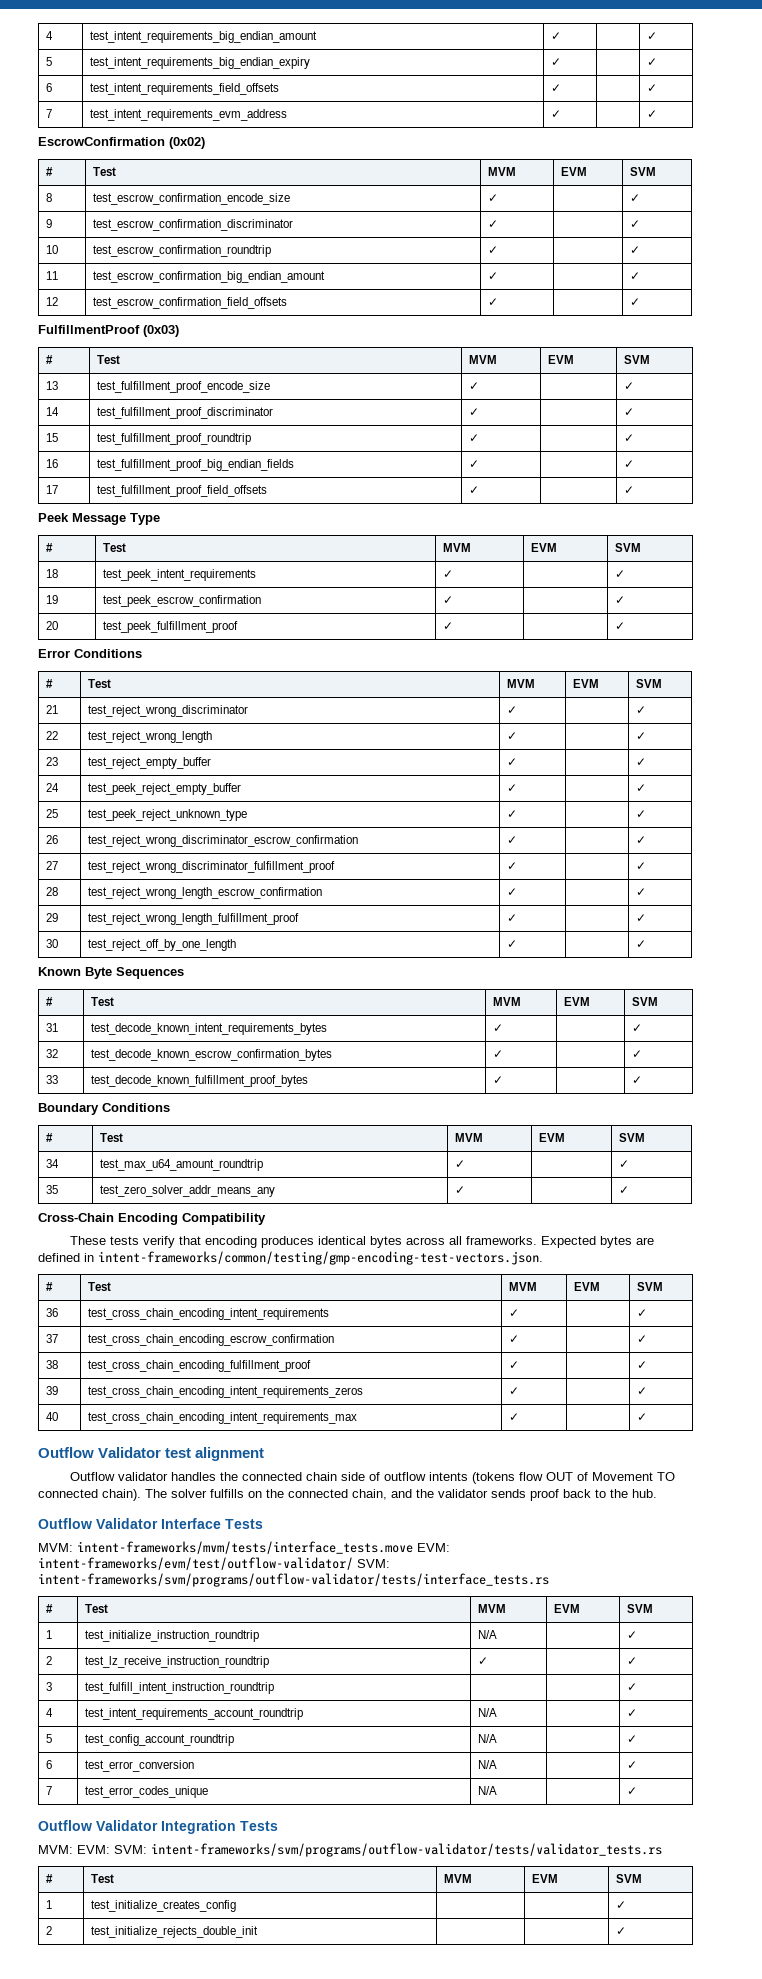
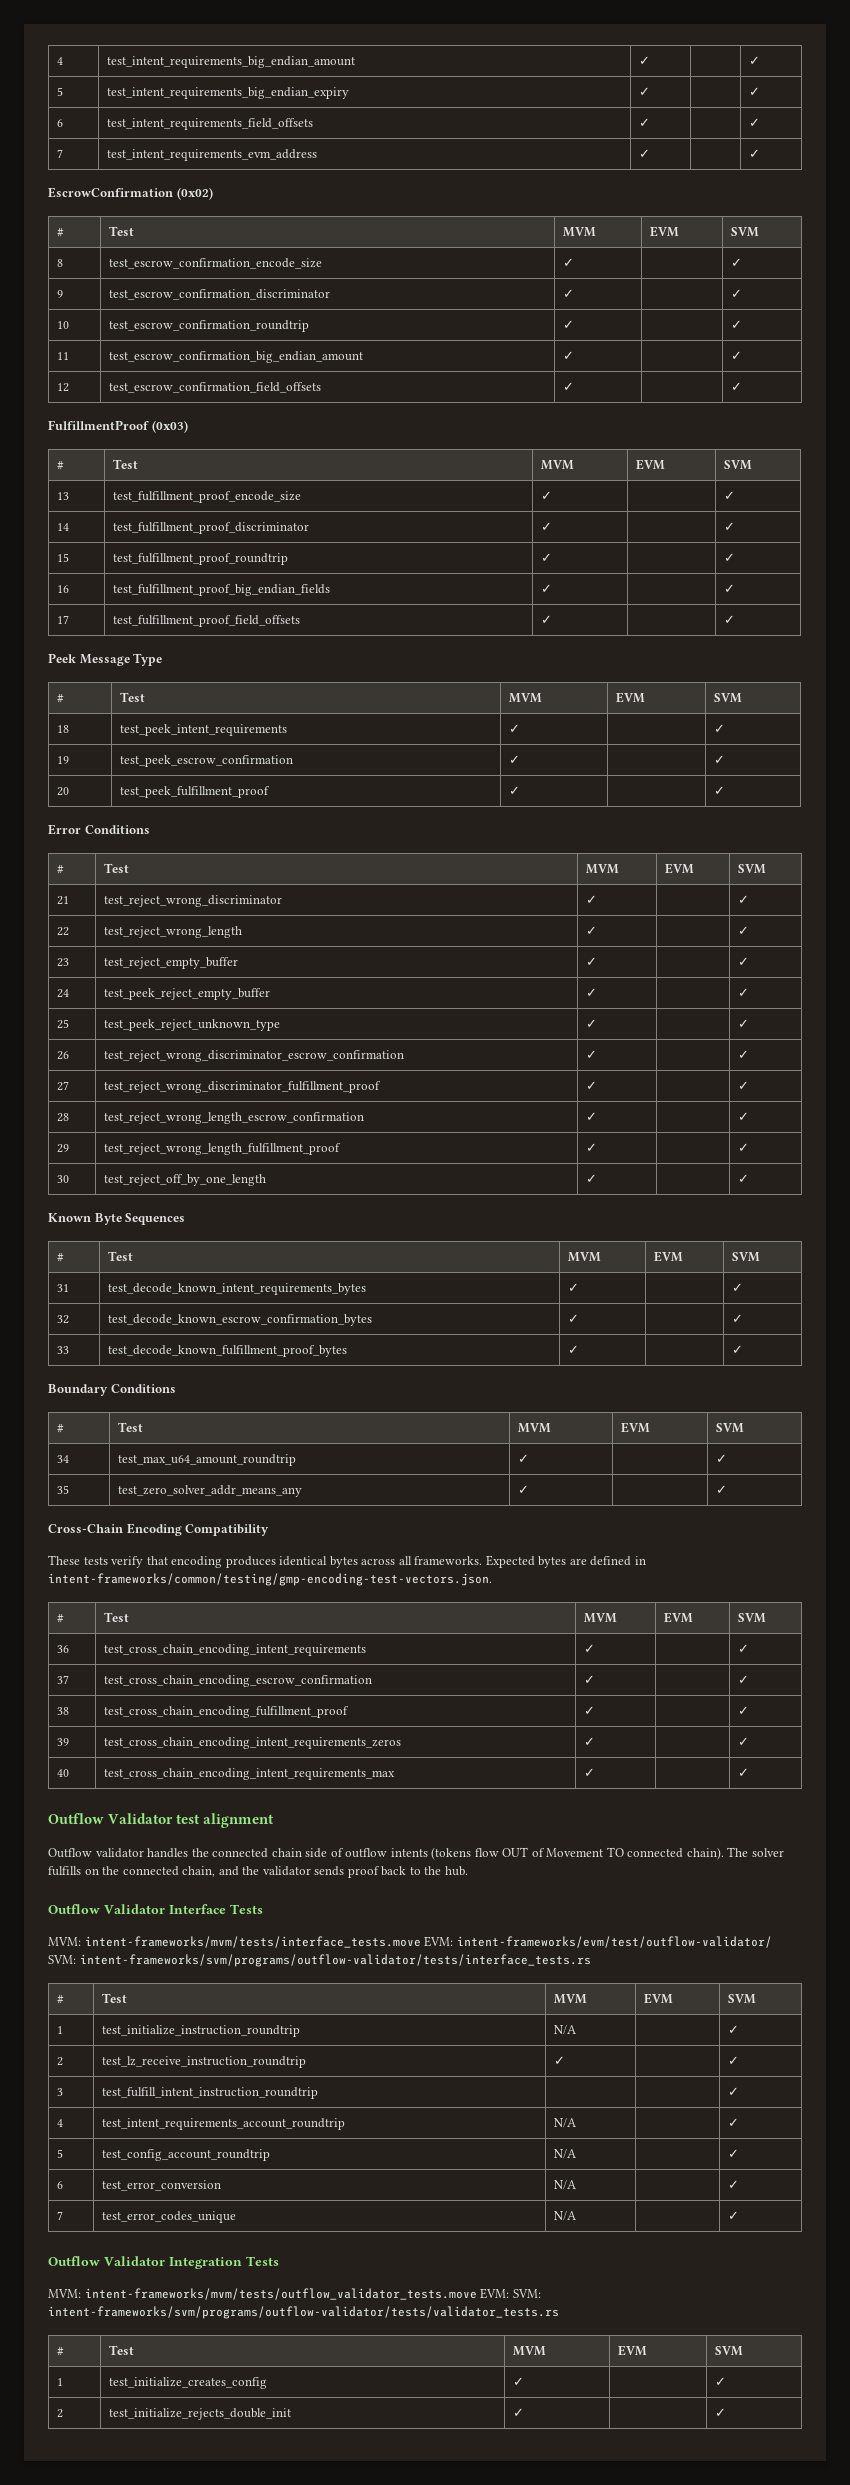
(73, 1849) none -> [84,2288,477,2300] intent-frameworks/mvm/tests/outflow_validator_tests.move
(237, 1906) none -> [513,2377,525,2386] ✓
(259, 1932) none -> [513,2408,525,2417] ✓

